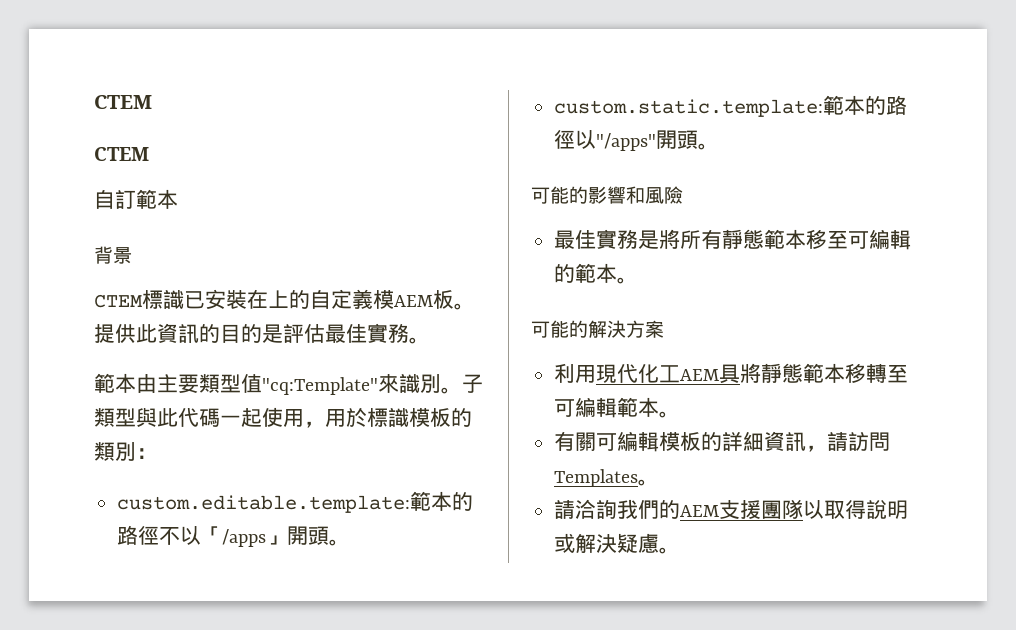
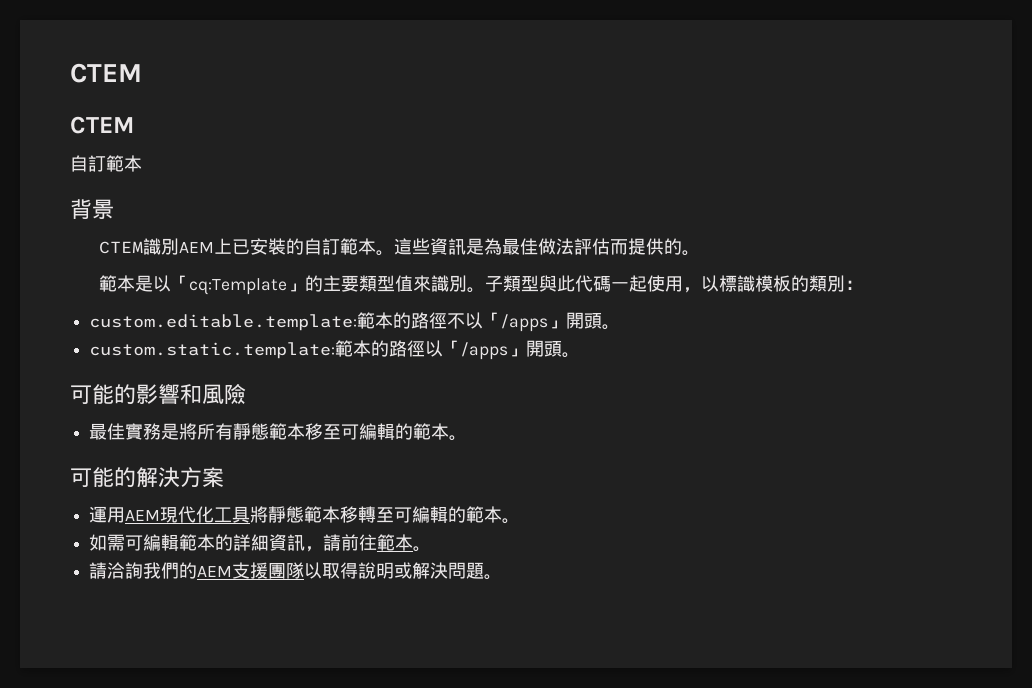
[142,289,475,310] [94,323,430,344] [94,373,157,393] 標識已安裝在上的自定義模AEM板。提供此資訊的目的是評估最佳實務。 // 範本由 -> [143,238,701,256] [99,275,324,295] 識別AEM上已安裝的自訂範本。這些資訊是為最佳做法評估而提供的。 // 範本是以「cq:Template」的
[262,377,378,395] "cq:Template" -> (414, 283) none
[325,407,367,427] 用於 -> [701,275,720,292] 以
[596,133,657,151] "/apps" -> [443,340,527,360] 「/apps」
[554,363,597,383] 利用 -> [89,506,161,523] 運用AEM
[680,369,720,381] AEM -> (233, 515) none
[617,397,681,418] [554,431,702,452] 範本。 // 有關可編輯模板 -> [448,506,521,524] [89,534,216,551] 的範本。 // 如需可編輯範本
[848,432,891,451] [554,469,639,487] 訪問Templates -> [341,534,414,551] 前往範本
[617,533,660,553] 疑慮 -> [448,562,485,579] 問題

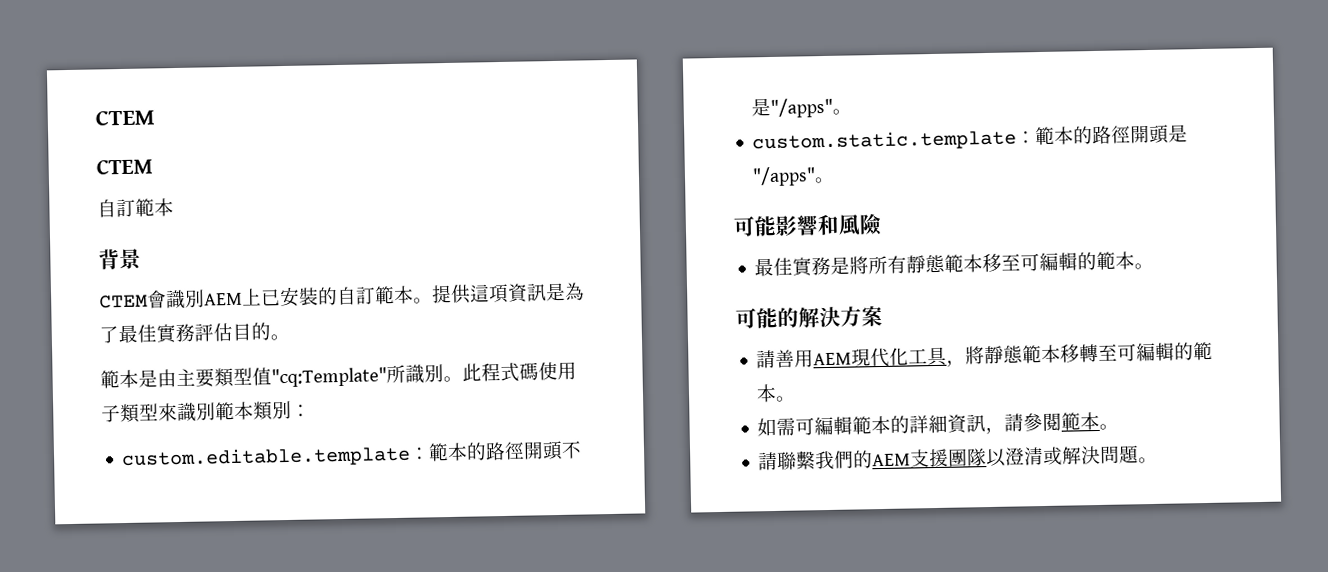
(144, 247) none -> [146,290,167,309] 會
[394,238,701,256] [99,275,810,295] 這些資訊是為最佳做法評估而提供的。 // 範本是以「cq:Template」的主要類型值來識別。子類型與此代碼一起使用，以標識模板的 -> [431,282,585,304] [99,322,290,344] [100,361,577,389] [101,401,254,424] 提供這項資訊是為了最佳實務評估目的。 // 範本是由主要類型值"cq:Template"所識別。此程式碼使用子類型來識別範本
[89,312,621,332] [89,340,581,360] [70,384,136,404] custom.editable.template:範本的路徑不以「/apps」開頭。 // custom.static.template:範本的路徑以「/apps」開頭。 // 可能的 -> [121,440,583,470] [751,97,853,118] [752,124,1189,153] [752,166,836,187] [733,215,777,237] custom.editable.template：範本的路徑開頭不是"/apps"。 // custom.static.template：範本的路徑開頭是"/apps"。 // 可能
[89,506,108,523] 運 -> [756,349,796,369] 請善
(251, 514) none -> [946,359,967,367] ，
[341,534,378,551] 前往 -> [1023,412,1063,432] 參閱
[107,562,144,579] 洽詢 -> [777,450,817,470] 聯繫
[322,562,395,579] 取得說明 -> [1005,446,1045,466] 澄清

